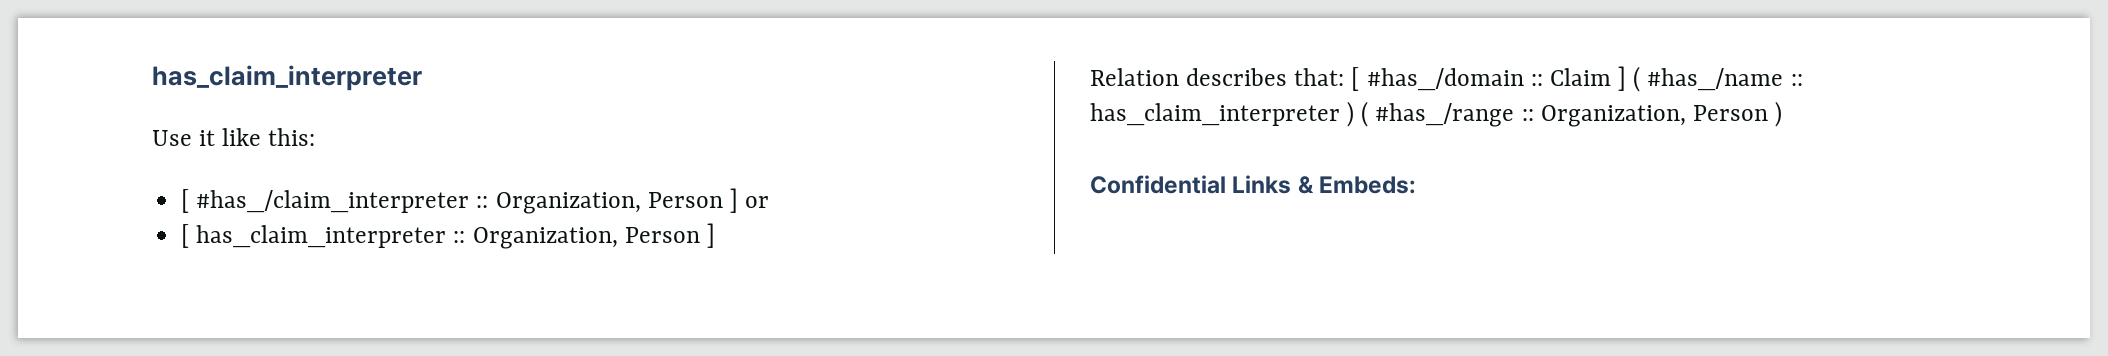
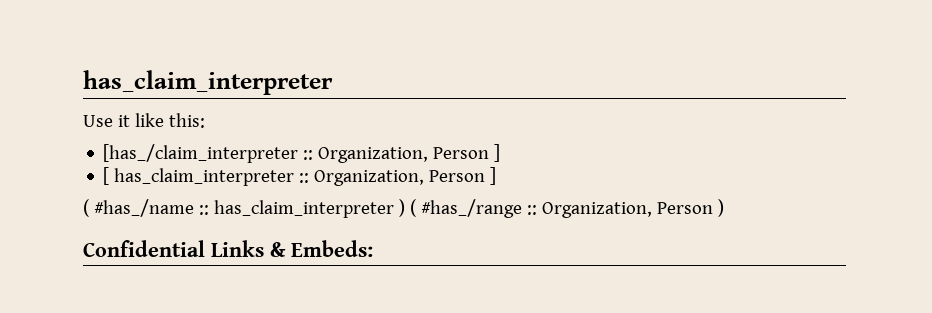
[181,188,770,214] [ #has_/claim_interpreter :: Organization, Person ] or -> [103,144,501,163] [has_/claim_interpreter :: Organization, Person ]
[1090,66,1627,91] Relation describes that: [ #has_/domain :: Claim ] -> (497, 176) none

